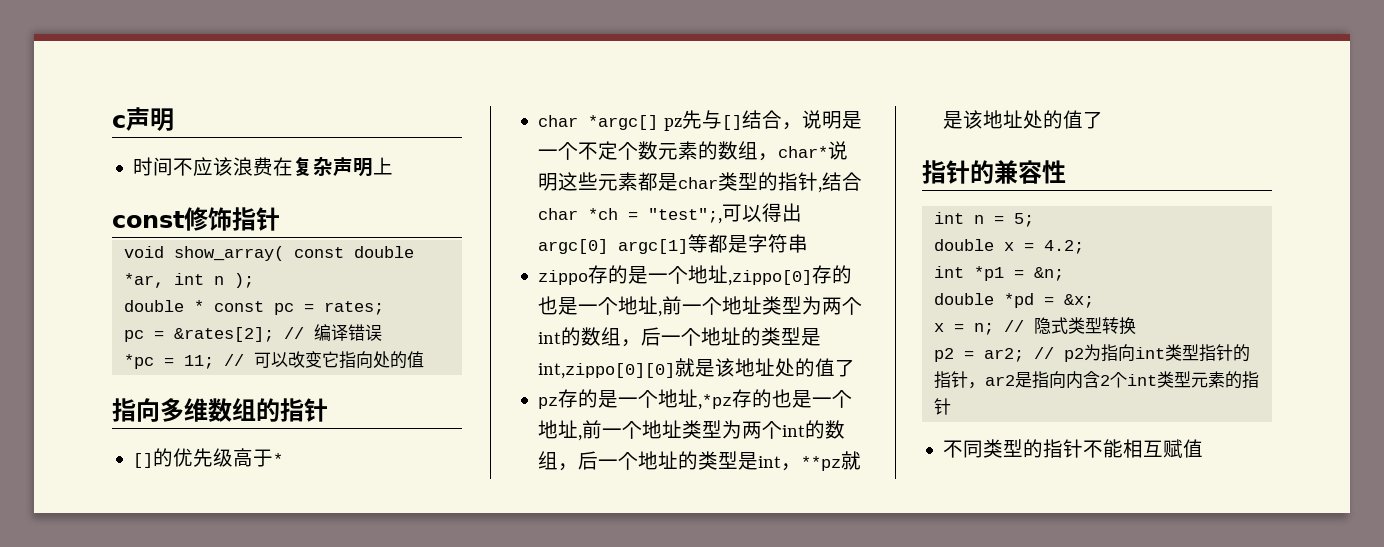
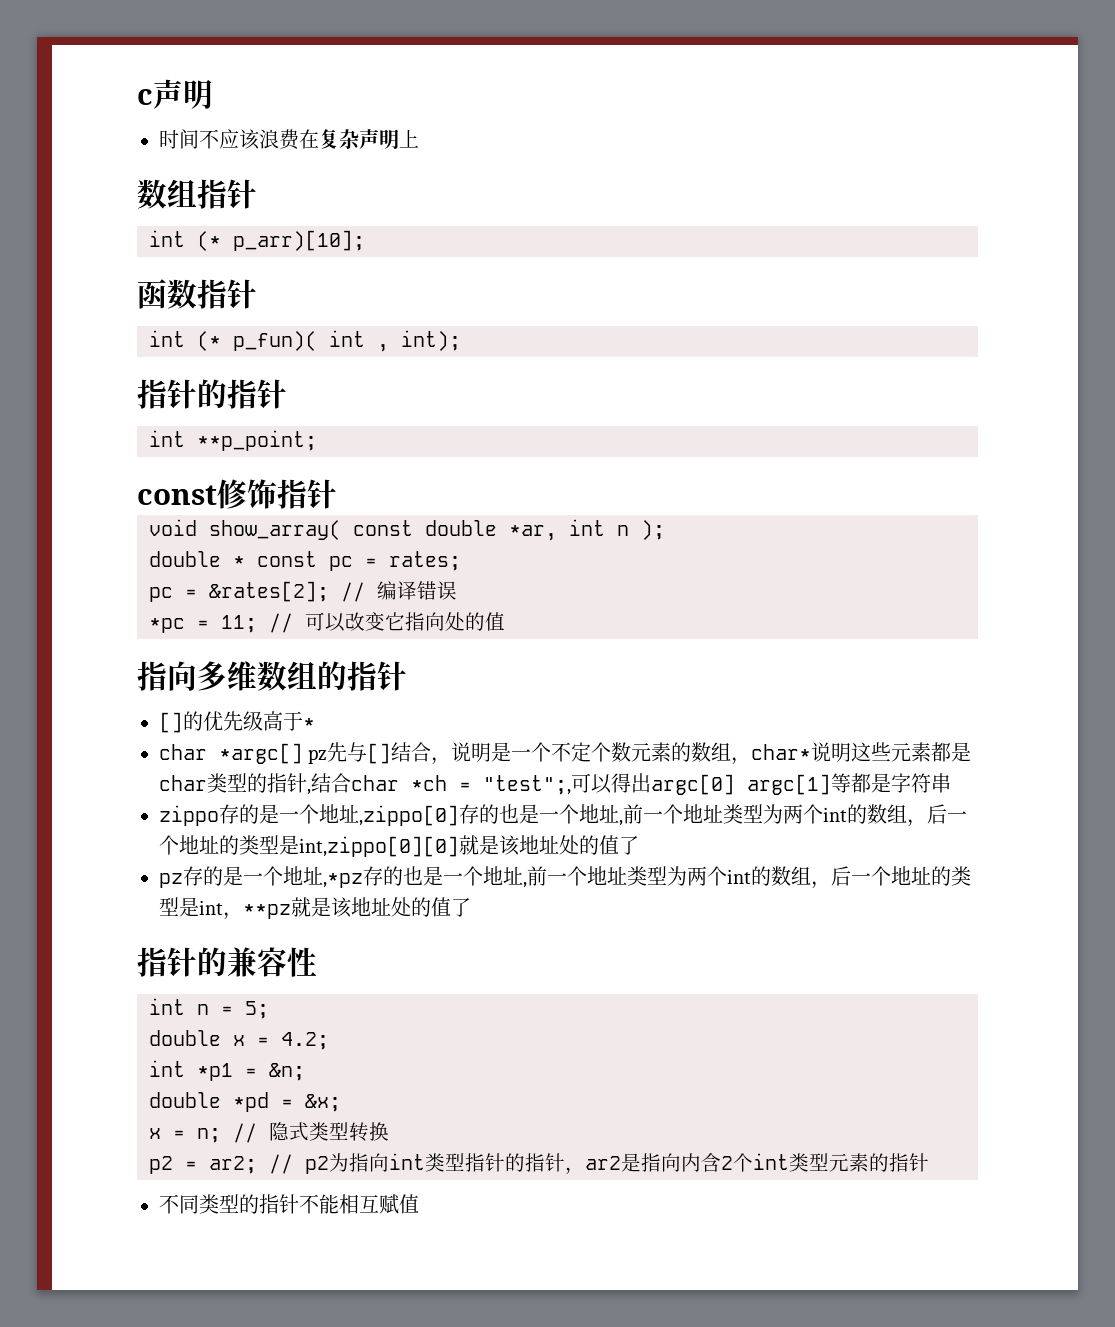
(394, 166) none -> [137,179,257,209] [149,230,365,251] [137,279,257,309] [149,330,461,352] [137,379,287,409] [149,430,317,451] // 数组指针 // int (* p_arr)[10]; // 函数指针 // int (* p_fun)( int , int); // 指针的指针 // int **p_point;

